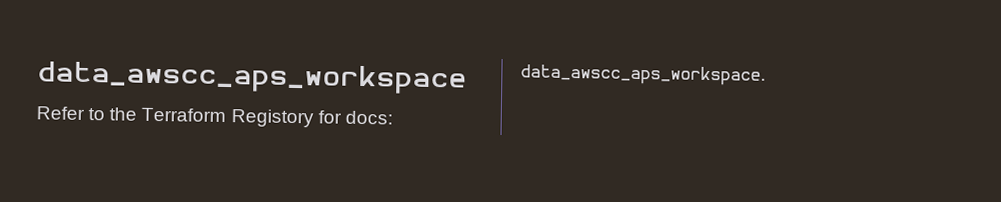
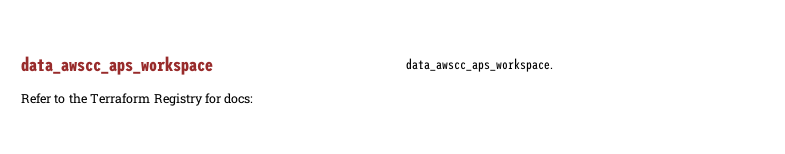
[230,109,314,128] Registory -> [153,93,203,106] Registry

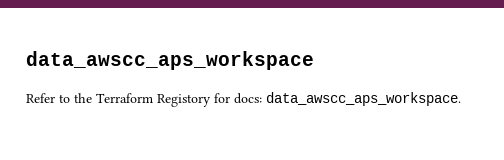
[153,93,203,106] Registry -> [157,94,211,107] Registory

